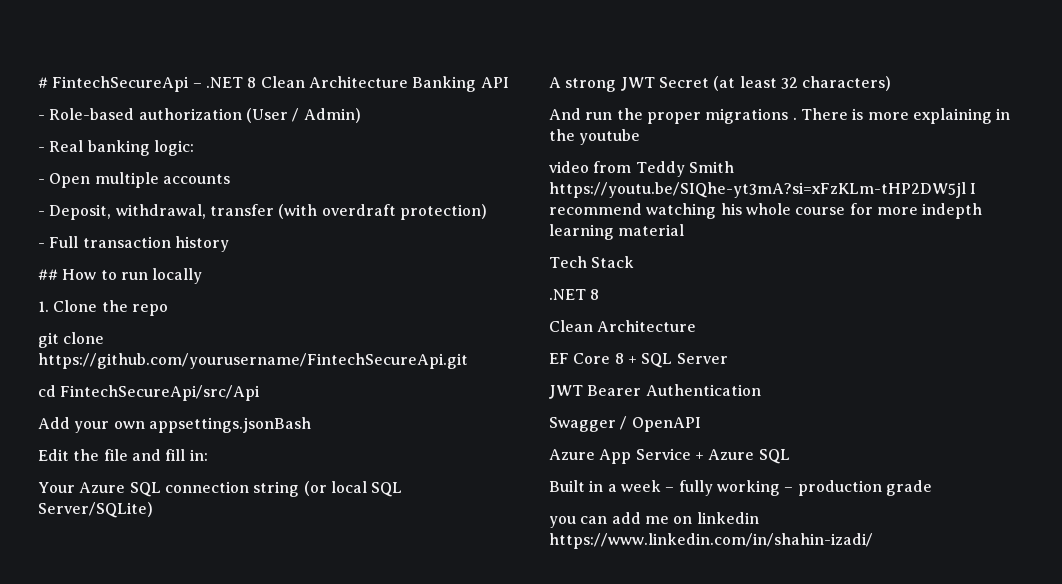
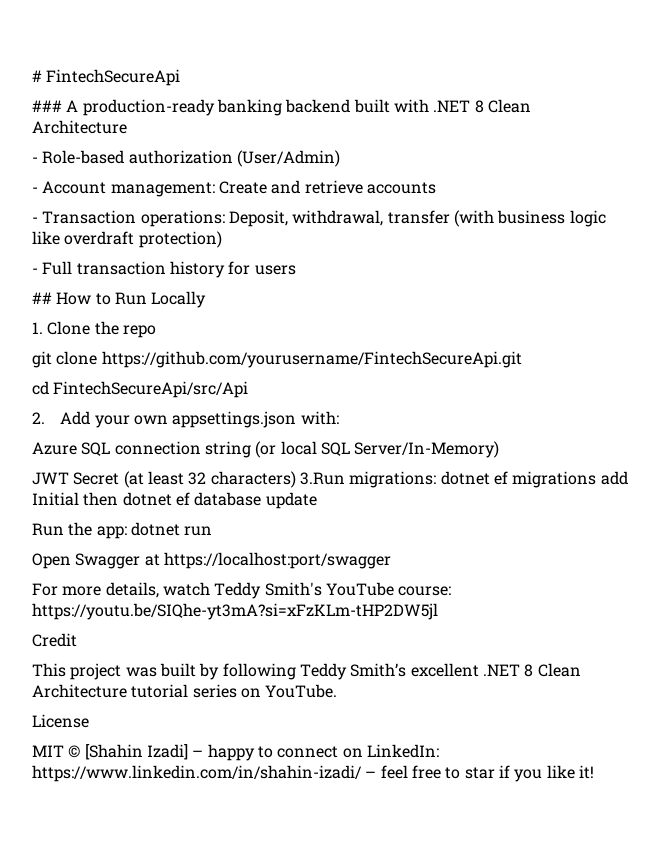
[192,76,509,92] – .NET 8 Clean Architecture Banking API -> [32,99,531,116] [32,120,127,134] // ### A production-ready banking backend built with .NET 8 Clean Architecture
[245,108,361,123] [38,140,194,156] [38,172,159,188] (User / Admin) // - Real banking logic: // - Open multiple -> [236,150,340,167] [32,180,363,197] (User/Admin) // - Account management: Create and retrieve
(45, 213) none -> [42,210,225,227] Transaction operations:
(318, 211) none -> [497,210,606,227] [32,231,60,245] business logic like
(229, 244) none -> [228,261,296,275] for users
[120,268,203,284] run locally -> [114,291,207,308] Run Locally
(261, 393) none -> [32,412,45,424] 2.
[148,417,311,433] [38,449,208,461] [38,482,75,493] appsettings.jsonBash // Edit the file and fill in: // Your -> [172,411,339,428] appsettings.json with: //
[38,502,153,518] [549,77,617,92] Server/SQLite) // A strong -> [354,441,500,458] Server/In-Memory) //
[549,108,1011,124] [549,129,641,145] [549,161,734,177] [549,182,977,198] [549,203,983,219] [549,224,685,240] [549,256,635,268] [549,289,600,300] [549,320,697,332] [549,353,728,368] [549,384,761,399] [549,416,701,432] [549,448,790,464] [549,480,932,496] [549,512,759,528] [549,533,873,549] // And run the proper migrations . There is more explaining in the youtube // video from Teddy Smith https://youtu.be/SIQhe-yt3mA?si=xFzKLm-tHP2DW5jl I recommend watching his whole course for more indepth learning material // Tech Stack // .NET 8 // Clean Architecture // EF Core 8 + SQL Server // JWT Bearer Authentication // Swagger / OpenAPI // Azure App Service + Azure SQL // Built in a week – fully working – production grade // you can add me on linkedin https://www.linkedin.com/in/shahin-izadi/ -> [299,471,628,488] [32,492,317,509] [32,522,213,539] [32,552,391,569] [32,582,452,599] [32,603,438,620] [32,633,77,647] [32,663,581,680] [32,684,338,698] [32,714,89,728] [32,744,439,761] [32,765,594,782] 3.Run migrations: dotnet ef migrations add Initial then dotnet ef database update // Run the app: dotnet run // Open Swagger at https://localhost:port/swagger // For more details, watch Teddy Smith's YouTube course: https://youtu.be/SIQhe-yt3mA?si=xFzKLm-tHP2DW5jl // Credit // This project was built by following Teddy Smith’s excellent .NET 8 Clean Architecture tutorial series on YouTube. // License // MIT © [Shahin Izadi] – happy to connect on LinkedIn: https://www.linkedin.com/in/shahin-izadi/ – feel free to star if you like it!

